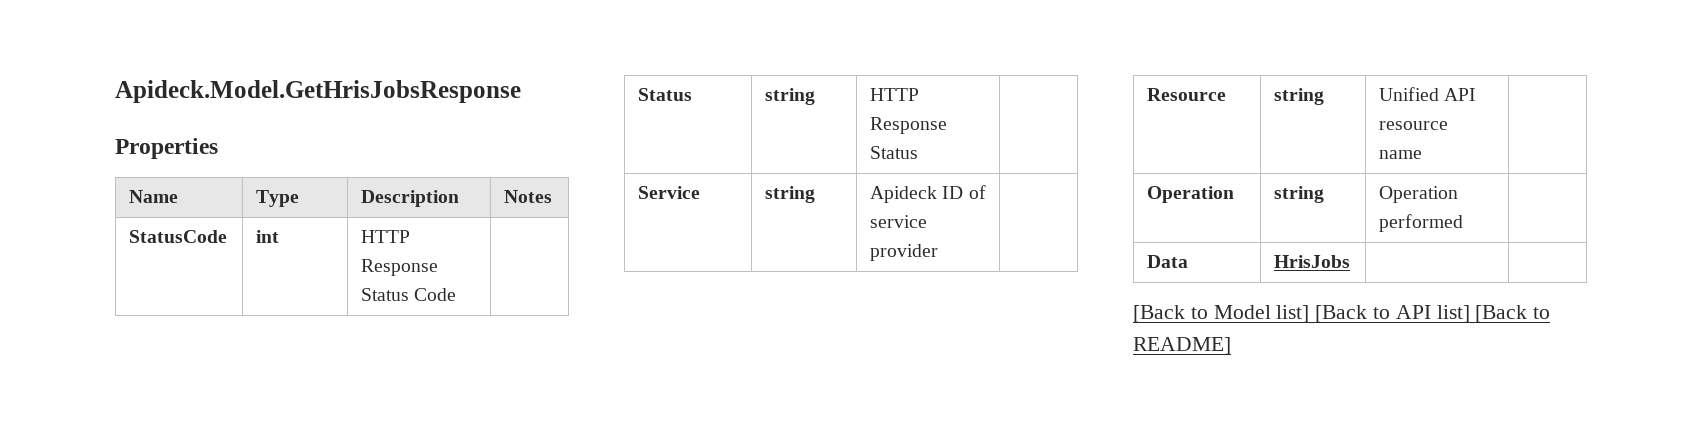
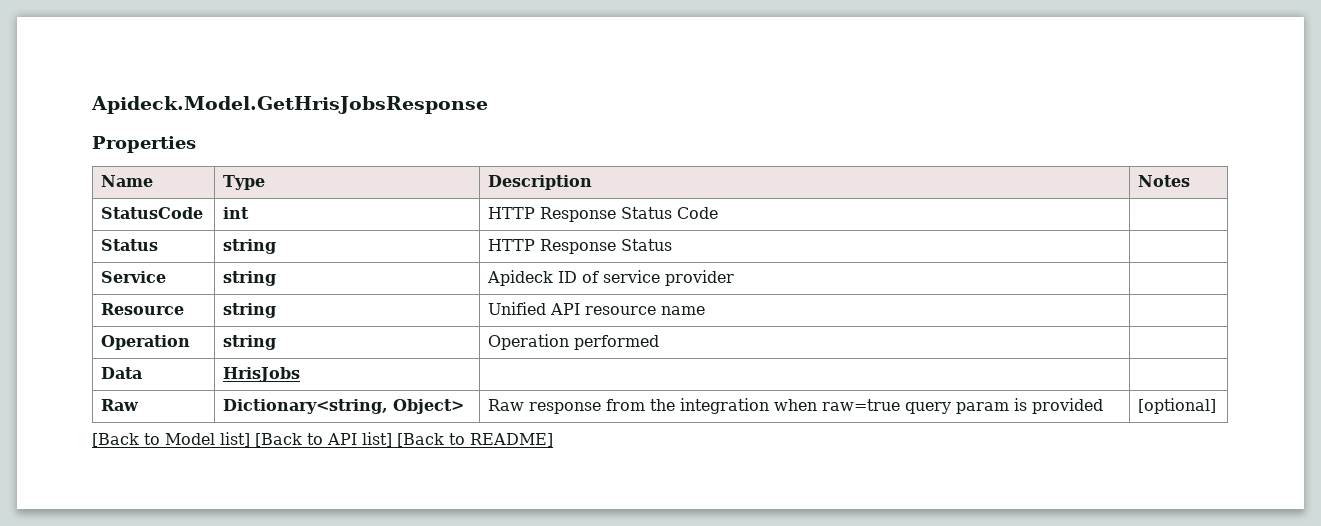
(1351, 261) none -> [100,399,139,411] [222,399,464,414] [487,398,1103,414] [1137,398,1216,414] // Raw | Dictionary<string, Object> | Raw response from the integration when raw=true query param is provided | [optional]

